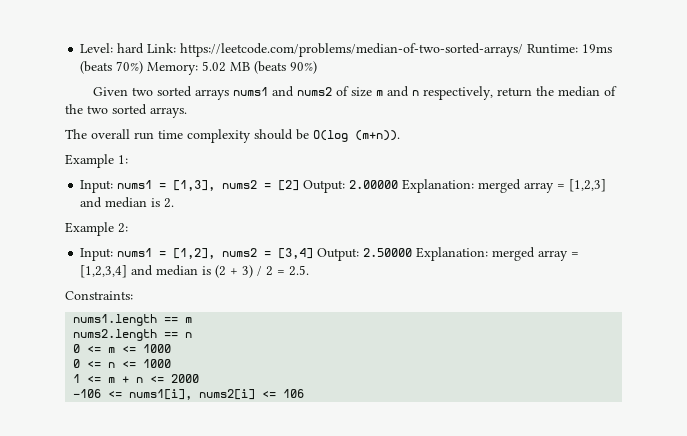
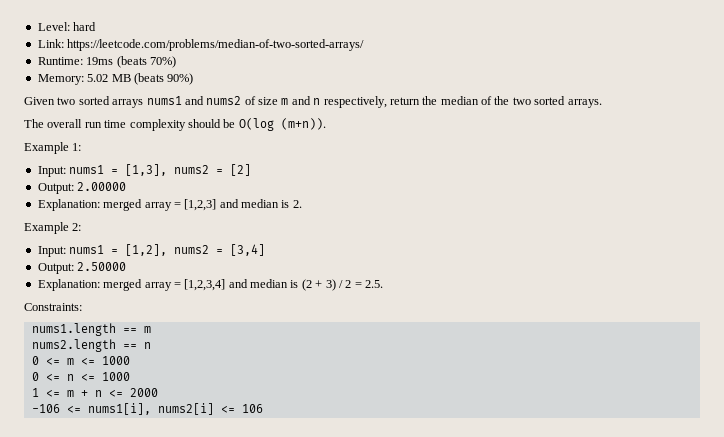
(145, 48) none -> (97, 26) //
(524, 50) none -> (365, 45) //
(144, 67) none -> (176, 62) //
(300, 185) none -> (252, 170) //
(399, 184) none -> (127, 186) //
(314, 253) none -> (266, 250) //
(413, 252) none -> (127, 266) //

